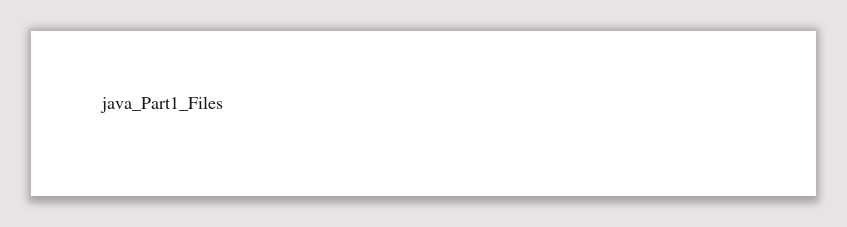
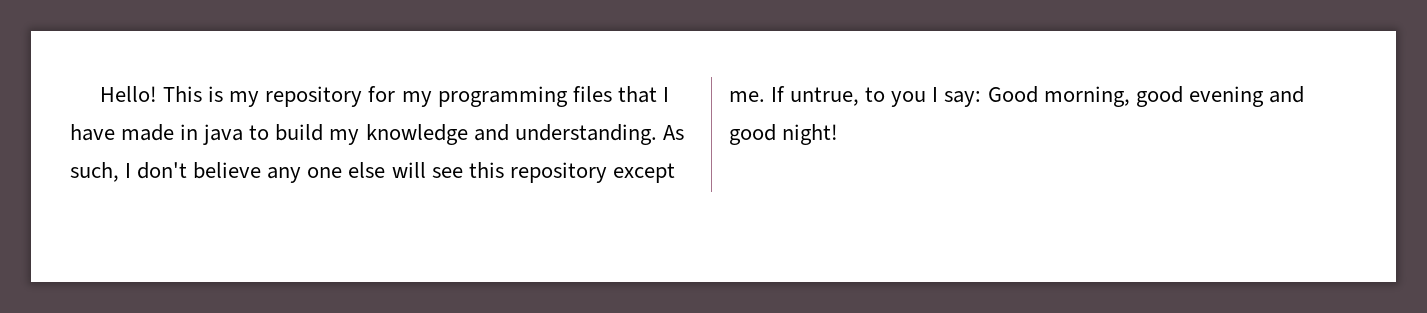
[100,96,223,113] java_Part1_Files -> [100,86,669,107] [70,124,684,145] [70,162,675,183] [729,86,1304,107] [729,124,839,145] Hello! This is my repository for my programming files that I have made in java to build my knowledge and understanding. As such, I don't believe any one else will see this repository except me. If untrue, to you I say: Good morning, good evening and good night!

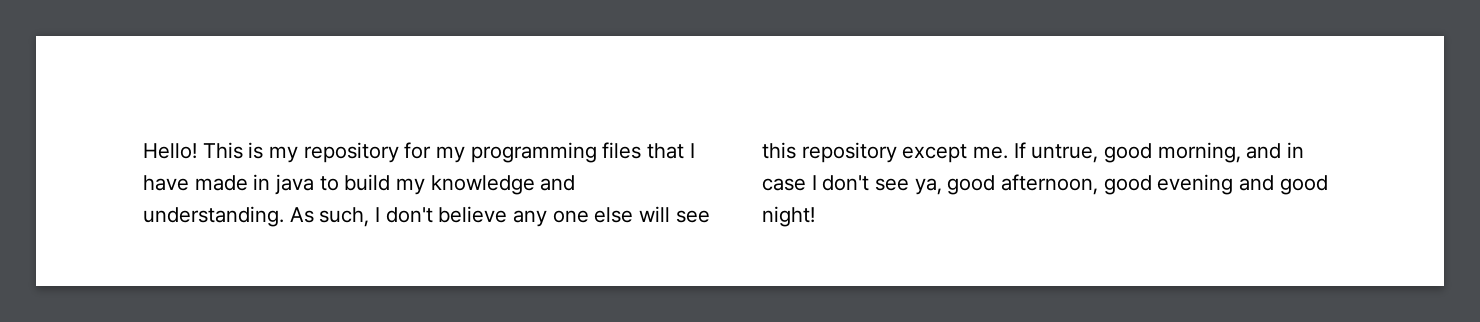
[865,86,1130,107] to you I say: Good morning, -> [1104,142,1305,163] [762,174,1099,195] good morning, and in case I don't see ya, good afternoon,

